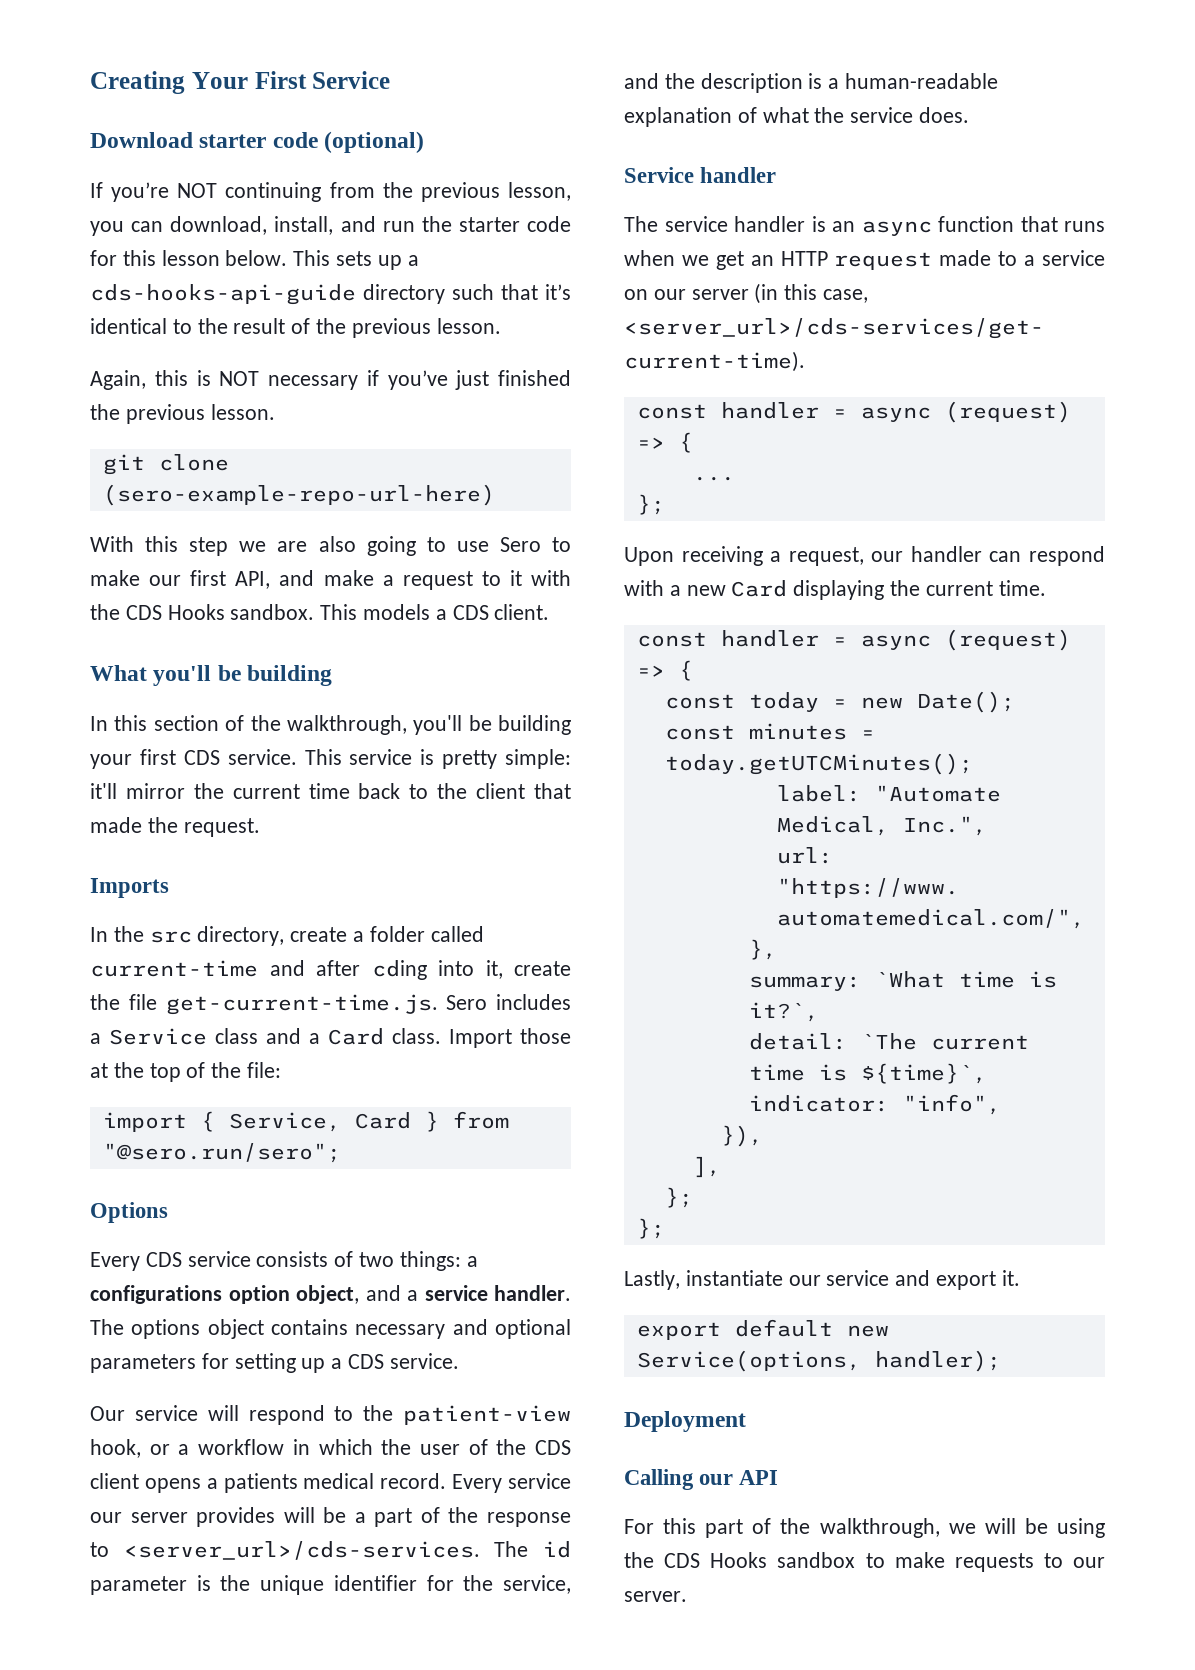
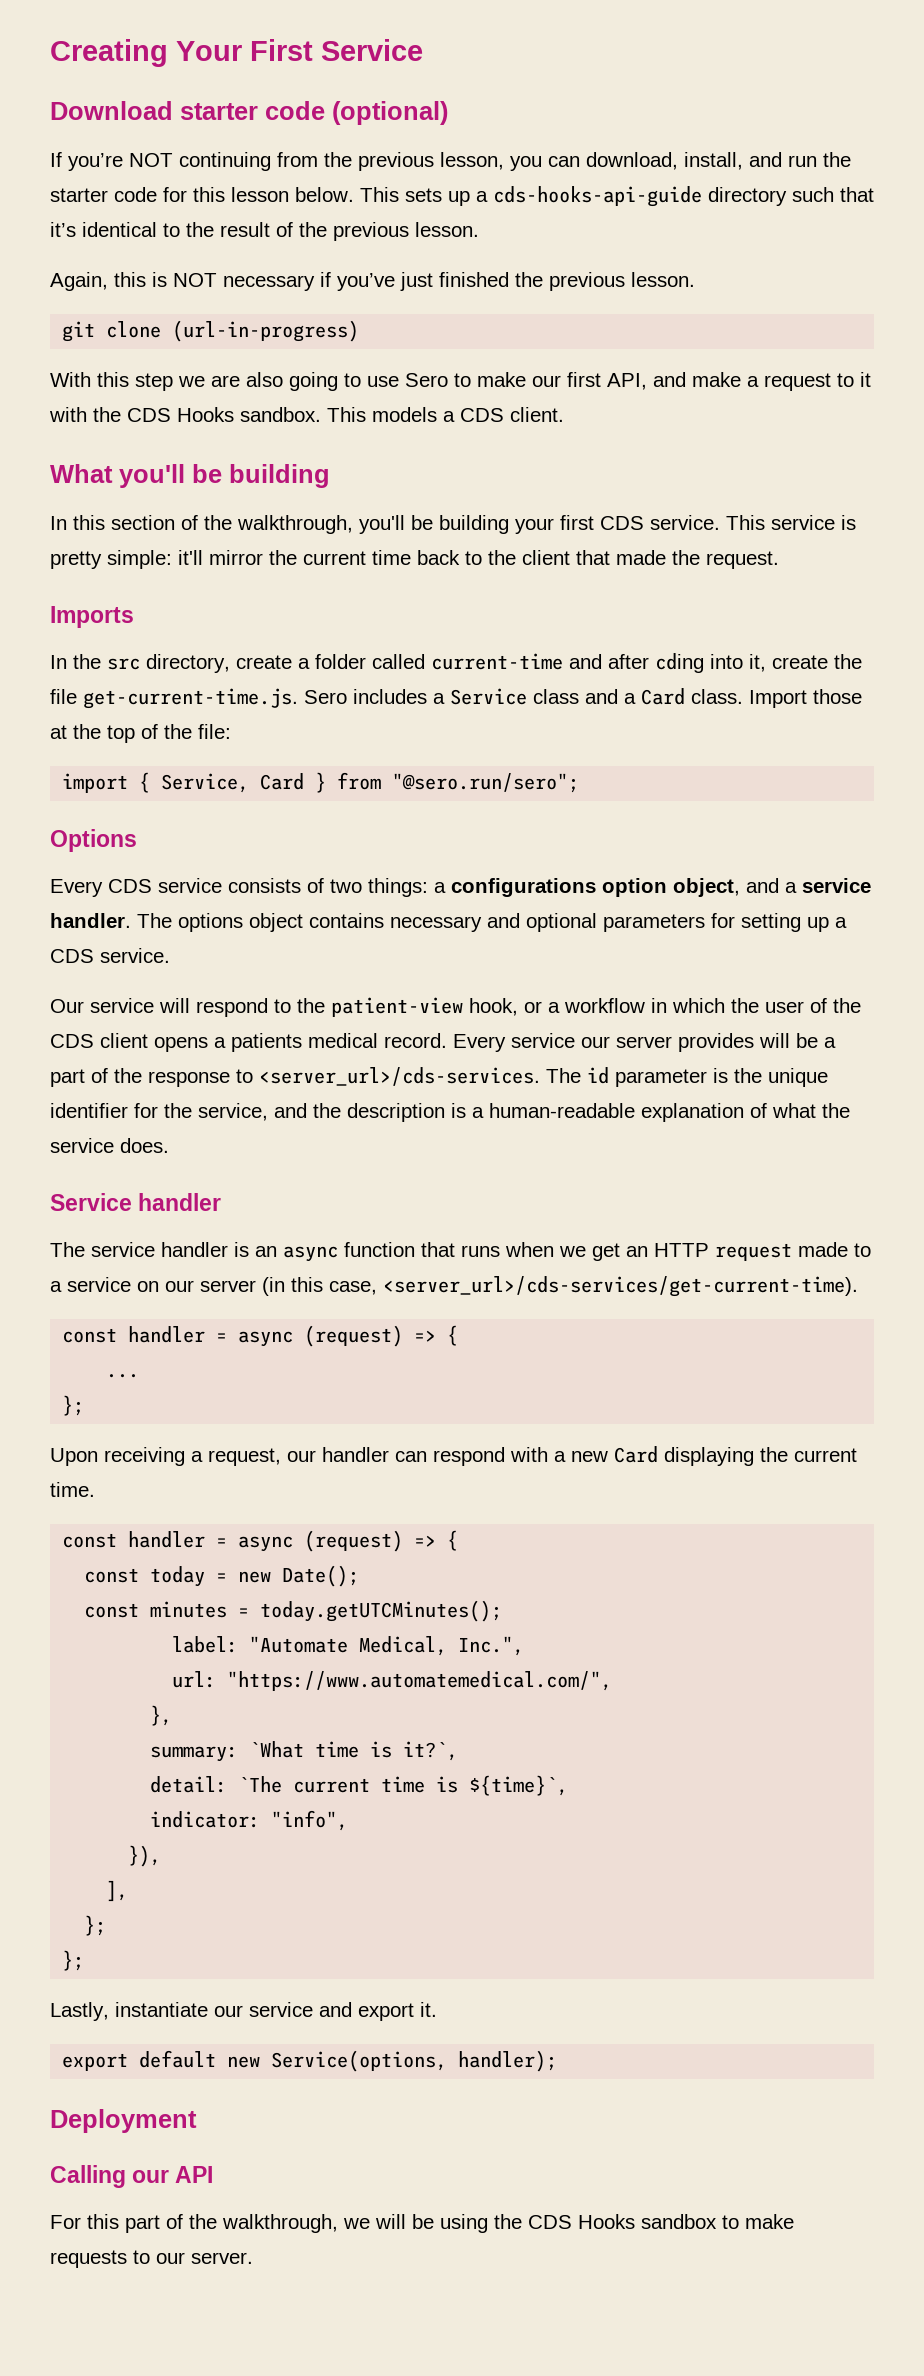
[102,484,495,506] (sero-example-repo-url-here) -> [172,320,360,342] (url-in-progress)

